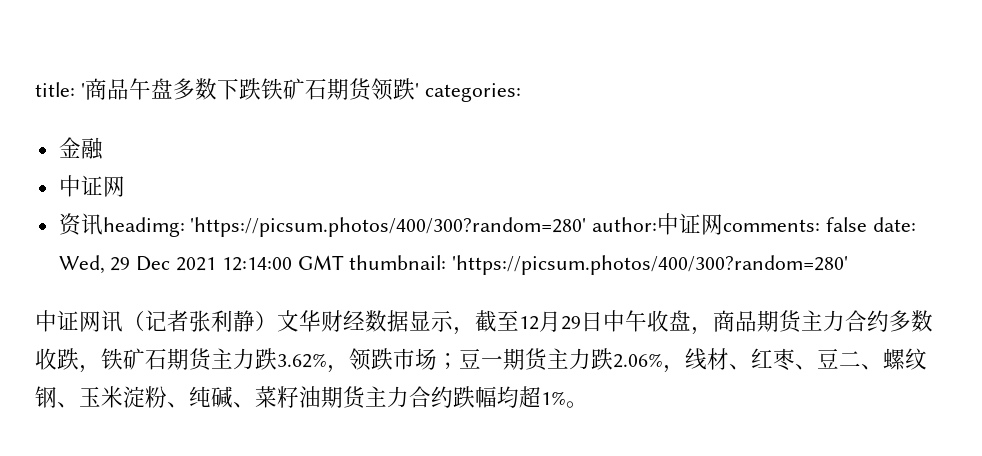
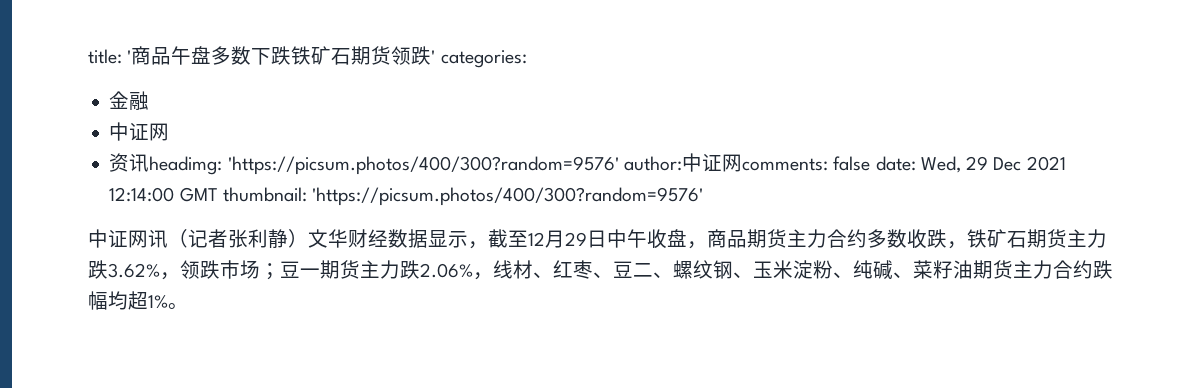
[190,217,587,237] 'https://picsum.photos/400/300?random=280' -> [227,156,619,175] 'https://picsum.photos/400/300?random=9576'
[452,255,849,275] 'https://picsum.photos/400/300?random=280' -> [312,187,704,206] 'https://picsum.photos/400/300?random=9576'

